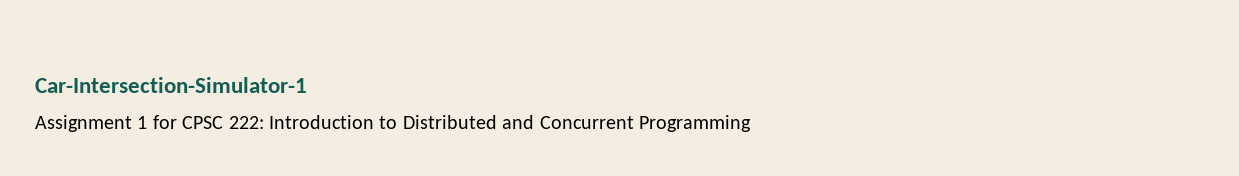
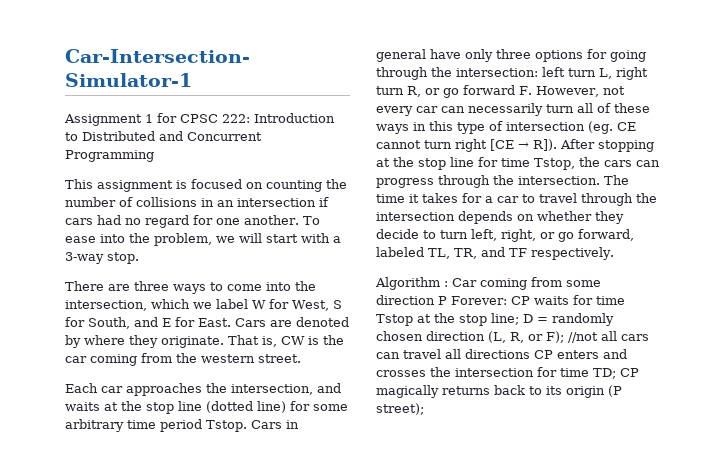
(751, 123) none -> [65,179,347,192] [65,197,329,207] [65,215,320,228] [65,233,341,246] [65,252,139,264] [65,281,316,294] [65,299,342,311] [65,317,349,329] [65,335,344,348] [65,353,301,366] [65,383,341,396] [65,401,348,414] [65,419,299,432] [376,49,646,62] [376,67,648,80] [376,85,625,98] [376,103,650,116] [376,121,636,134] [376,139,654,152] [376,157,660,170] [376,175,629,188] [376,193,657,206] [376,211,624,224] [376,229,634,242] [376,247,614,260] [375,277,601,290] [376,295,625,305] [376,313,614,326] [376,331,649,343] [376,349,627,359] [376,367,639,379] [376,385,622,398] [376,403,424,415] // This assignment is focused on counting the number of collisions in an intersection if cars had no regard for one another. To ease into the problem, we will start with a 3-way stop. // There are three ways to come into the intersection, which we label W for West, S for South, and E for East. Cars are denoted by where they originate. That is, CW is the car coming from the western street. // Each car approaches the intersection, and waits at the stop line (dotted line) for some arbitrary time period Tstop. Cars in general have only three options for going through the intersection: left turn L, right turn R, or go forward F. However, not every car can necessarily turn all of these ways in this type of intersection (eg. CE cannot turn right [CE → R]). After stopping at the stop line for time Tstop, the cars can progress through the intersection. The time it takes for a car to travel through the intersection depends on whether they decide to turn left, right, or go forward, labeled TL, TR, and TF respectively. // Algorithm : Car coming from some direction P Forever: CP waits for time Tstop at the stop line; D = randomly chosen direction (L, R, or F); //not all cars can travel all directions CP enters and crosses the intersection for time TD; CP magically returns back to its origin (P street);

